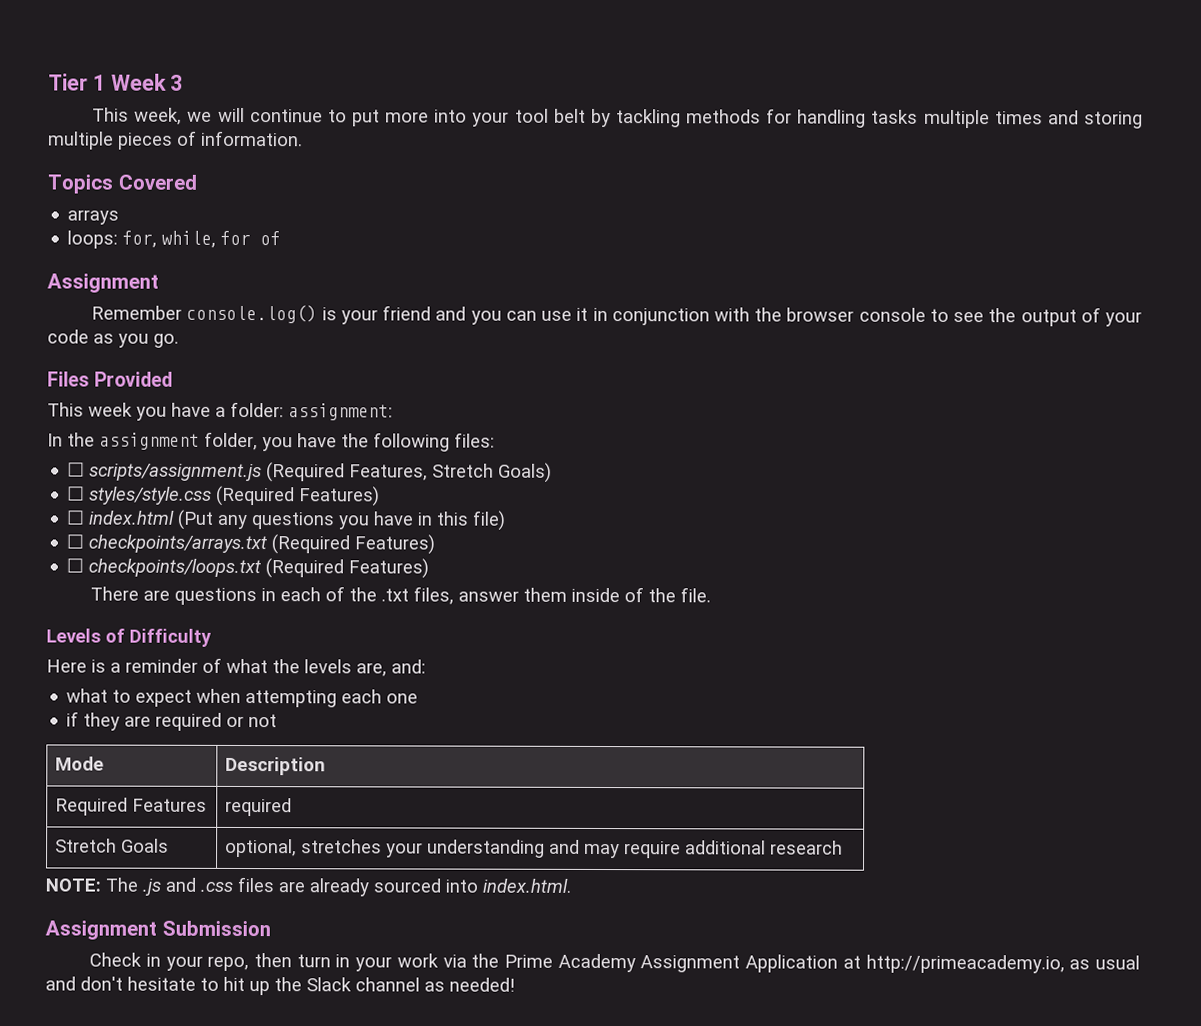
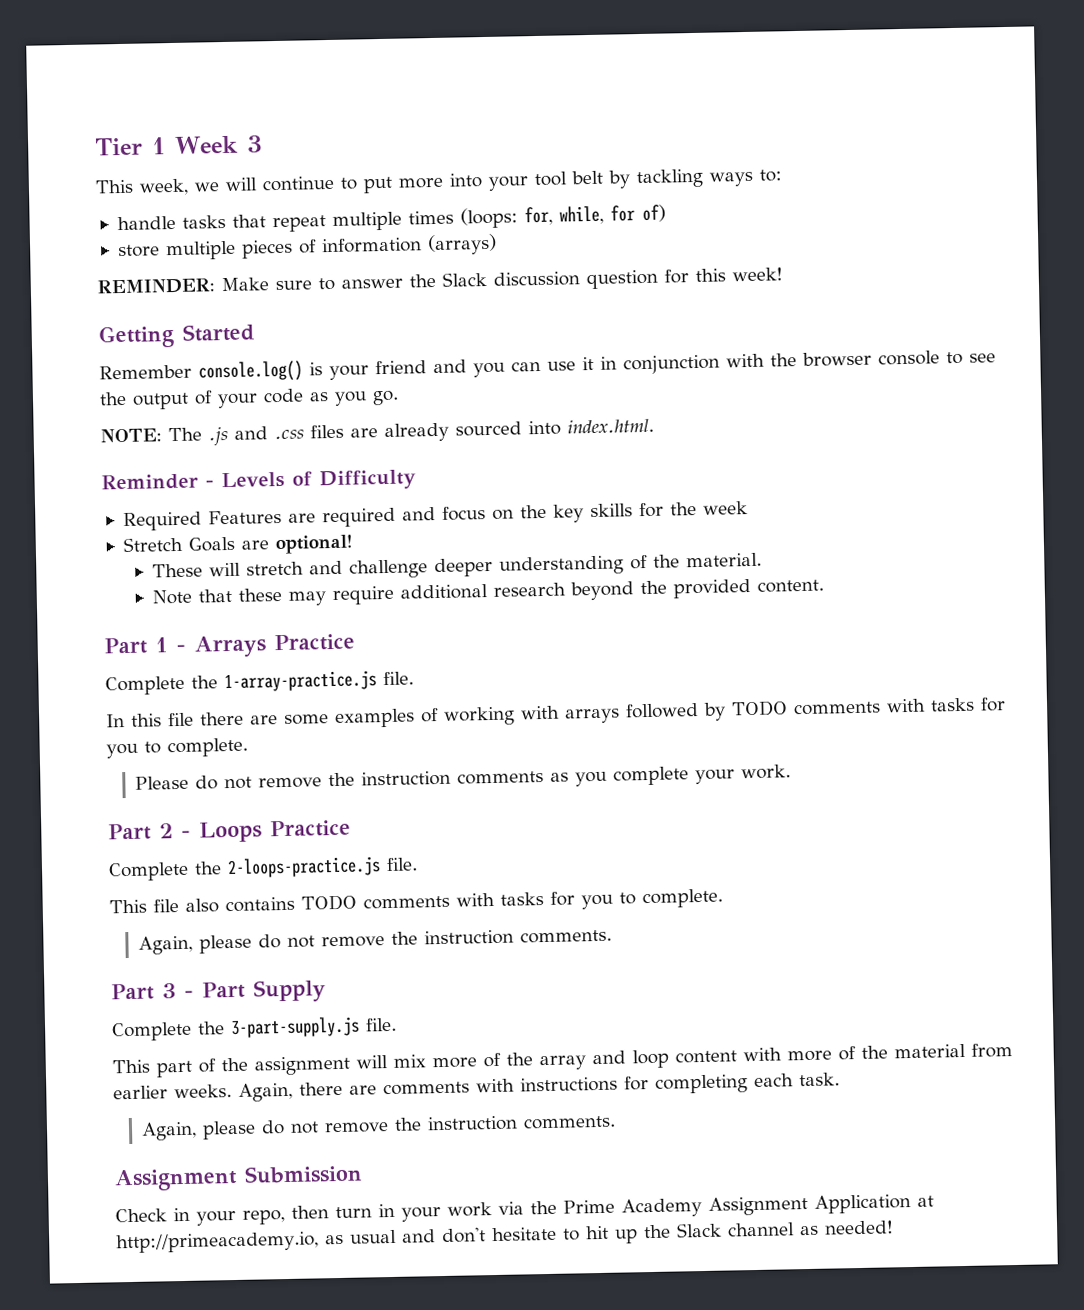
[686,108,1143,129] [48,130,303,150] [47,174,197,194] [67,209,120,225] [67,230,282,249] [47,273,159,293] methods for handling tasks multiple times and storing multiple pieces of information. // Topics Covered // arrays // loops: for, while, for of // Assignment -> [709,169,782,187] [116,204,666,233] [117,233,497,261] [97,267,783,295] [98,323,255,349] ways to: // handle tasks that repeat multiple times (loops: for, while, for of) // store multiple pieces of information (arrays) // REMINDER: Make sure to answer the Slack discussion question for this week! // Getting Started
[47,371,174,387] [47,401,393,421] [47,431,495,452] [67,462,553,483] [67,485,381,507] [66,509,507,531] [66,534,436,555] [66,558,430,579] [90,586,712,606] [46,628,212,647] [46,657,426,677] [66,688,419,708] [66,711,278,731] [54,756,104,771] [224,756,326,776] [54,797,207,816] [224,797,292,817] [54,838,169,853] [224,838,843,859] // Files Provided // This week you have a folder: assignment: // In the assignment folder, you have the following files: // ☐ scripts/assignment.js (Required Features, Stretch Goals) // ☐ styles/style.css (Required Features) // ☐ index.html (Put any questions you have in this file) // ☐ checkpoints/arrays.txt (Required Features) // ☐ checkpoints/loops.txt (Required Features) // There are questions in each of the .txt files, answer them inside of the file. // Levels of Difficulty // Here is a reminder of what the levels are, and: // what to expect when attempting each one // if they are required or not // Mode | Description // Required Features | required // Stretch Goals | optional, stretches your understanding and may require additional research -> (399, 398) none
(571, 885) none -> [101,469,416,491] [122,501,748,532] [122,534,353,555] [151,552,762,579] [151,578,824,606] [104,633,355,658] [105,670,414,696] [106,697,1006,728] [106,737,248,759] [135,764,792,790] [108,819,351,843] [108,856,418,882] [109,888,723,914] [138,929,613,955] [111,979,326,1003] [111,1016,397,1042] [112,1043,1013,1078] [113,1072,840,1102] [141,1115,617,1141] // Reminder - Levels of Difficulty // Required Features are required and focus on the key skills for the week // Stretch Goals are optional! // These will stretch and challenge deeper understanding of the material. // Note that these may require additional research beyond the provided content. // Part 1 - Arrays Practice // Complete the 1-array-practice.js file. // In this file there are some examples of working with arrays followed by TODO comments with tasks for you to complete. // Please do not remove the instruction comments as you complete your work. // Part 2 - Loops Practice // Complete the 2-loops-practice.js file. // This file also contains TODO comments with tasks for you to complete. // Again, please do not remove the instruction comments. // Part 3 - Part Supply // Complete the 3-part-supply.js file. // This part of the assignment will mix more of the array and loop content with more of the material from earlier weeks. Again, there are comments with instructions for completing each task. // Again, please do not remove the instruction comments.

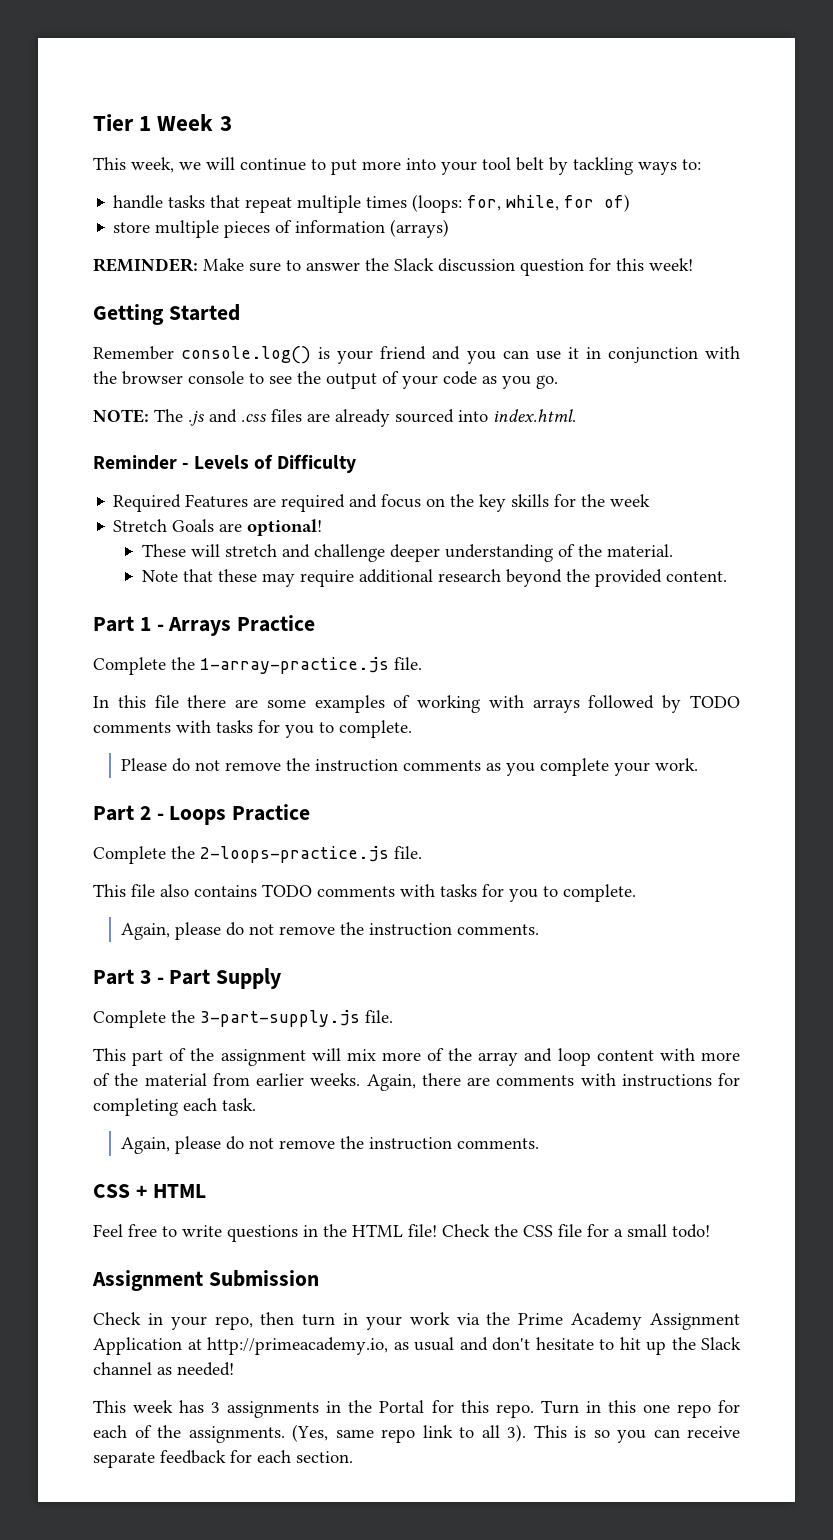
(617, 1122) none -> [93,1184,206,1198] [93,1224,710,1242] // CSS + HTML // Feel free to write questions in the HTML file! Check the CSS file for a small todo!
(894, 1227) none -> [93,1400,740,1418] [93,1424,740,1443] [93,1450,353,1468] // This week has 3 assignments in the Portal for this repo. Turn in this one repo for each of the assignments. (Yes, same repo link to all 3). This is so you can receive separate feedback for each section.

